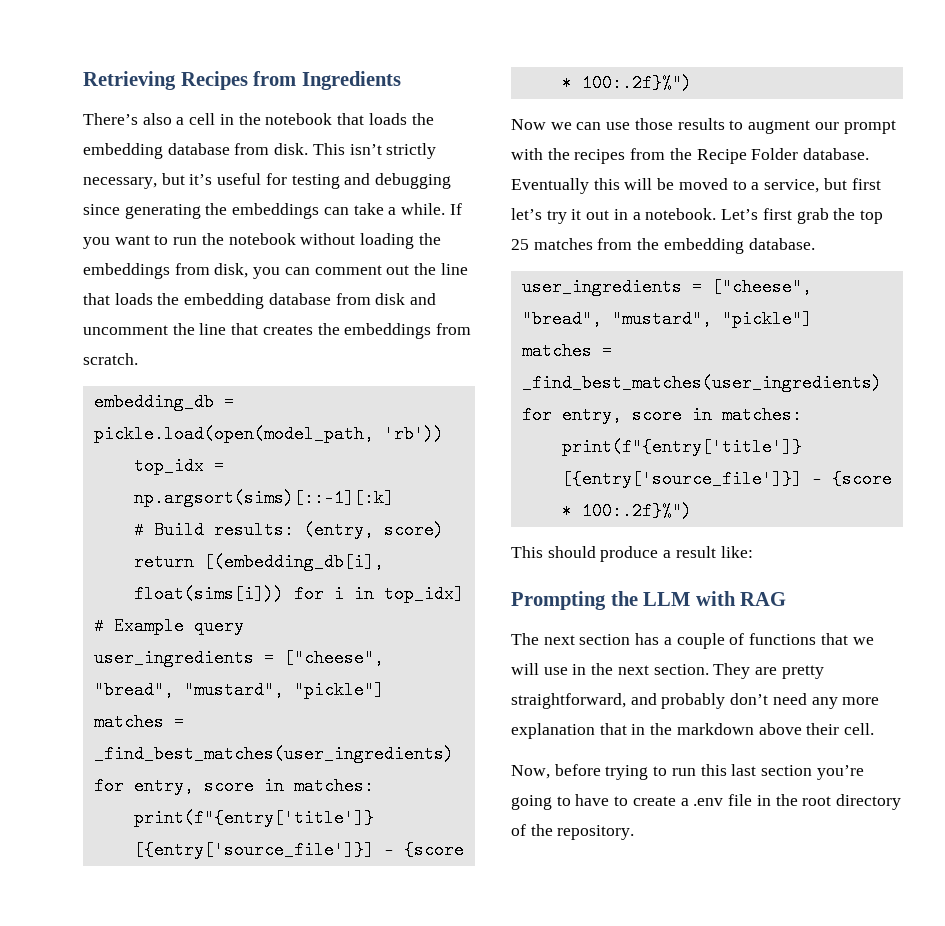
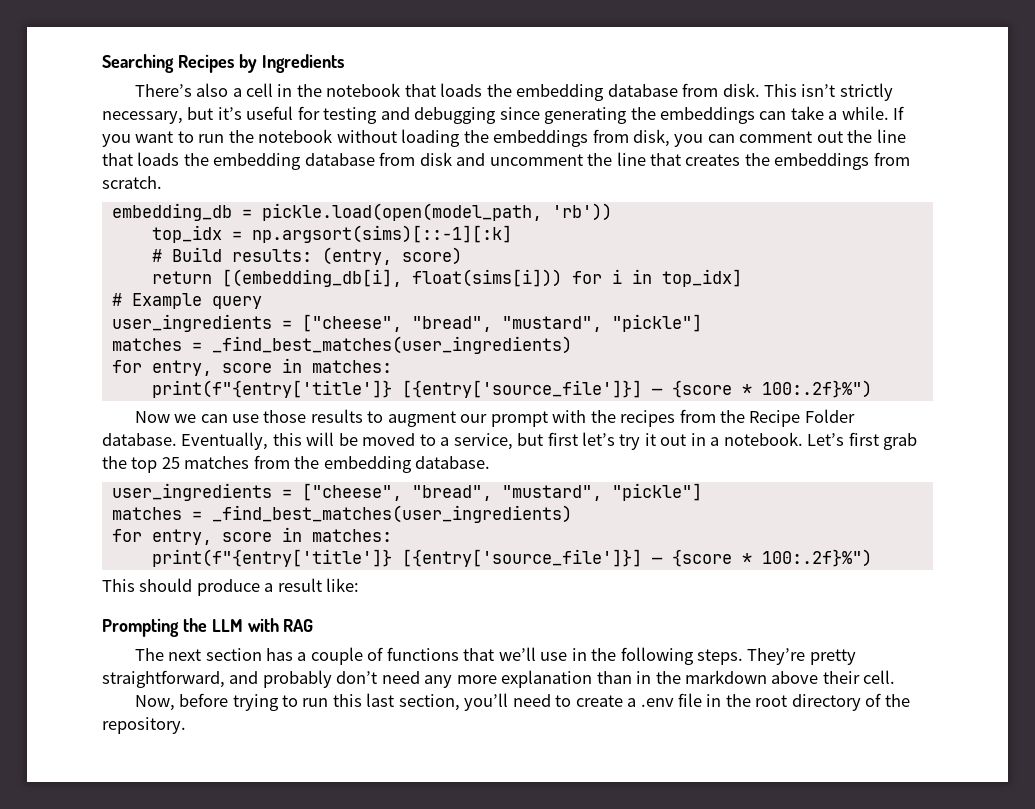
[83,71,297,90] Retrieving Recipes from -> [102,54,257,73] Searching Recipes by
[511,178,589,194] Eventually -> [181,432,269,450] Eventually,
[852,637,874,645] [511,663,539,675] we will -> [498,647,536,661] we’ll
[617,663,778,679] next section. They are -> [620,647,806,665] following steps. They’re
[599,723,627,735] that -> [596,671,632,684] than
[761,765,864,780] [511,794,610,810] section you’re going to have -> [398,693,551,711] section, you’ll need

